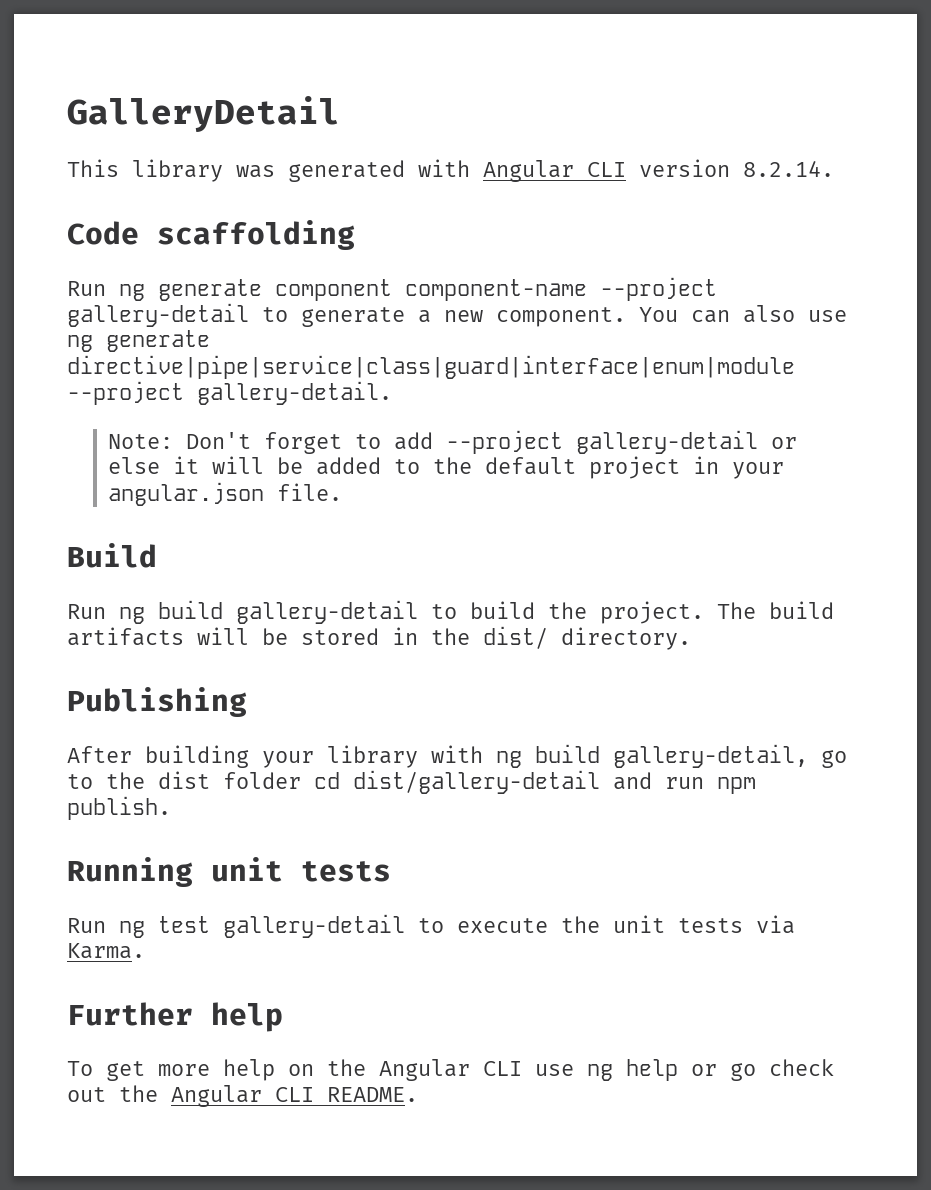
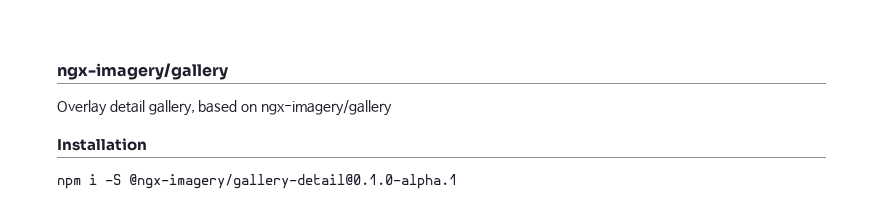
[67,96,340,132] [67,159,834,182] [67,220,355,250] [67,277,717,301] [67,303,847,327] [67,330,210,352] [67,355,795,379] [67,381,392,405] [108,430,798,454] [108,456,785,479] [108,482,343,506] [67,543,157,568] [67,600,834,624] [67,626,691,650] [67,687,247,717] [67,744,847,768] [67,770,756,794] [67,796,171,820] [67,857,391,887] [67,914,795,938] [67,943,145,959] [67,1002,283,1032] [67,1059,834,1081] [67,1085,418,1107] GalleryDetail // This library was generated with Angular CLI version 8.2.14. // Code scaffolding // Run ng generate component component-name --project gallery-detail to generate a new component. You can also use ng generate directive|pipe|service|class|guard|interface|enum|module --project gallery-detail. // Note: Don't forget to add --project gallery-detail or else it will be added to the default project in your angular.json file. // Build // Run ng build gallery-detail to build the project. The build artifacts will be stored in the dist/ directory. // Publishing // After building your library with ng build gallery-detail, go to the dist folder cd dist/gallery-detail and run npm publish. // Running unit tests // Run ng test gallery-detail to execute the unit tests via Karma. // Further help // To get more help on the Angular CLI use ng help or go check out the Angular CLI README. -> [57,63,228,80] [57,100,392,116] [57,138,147,151] [57,174,457,189] ngx-imagery/gallery // Overlay detail gallery, based on ngx-imagery/gallery // Installation // npm i -S @ngx-imagery/gallery-detail@0.1.0-alpha.1

